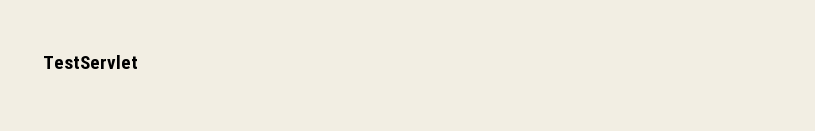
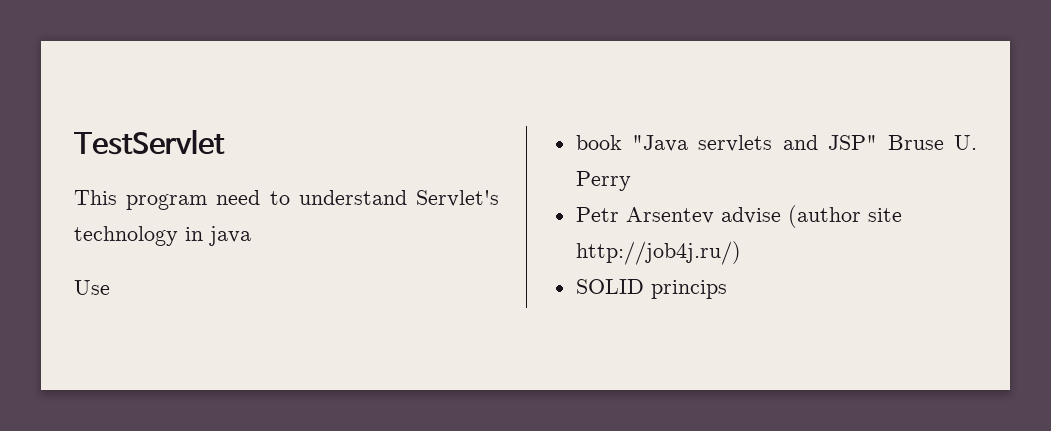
(138, 62) none -> [74,190,499,210] [74,226,251,246] [74,280,110,295] [575,135,977,152] [575,171,631,191] [575,205,902,228] [575,241,741,265] [575,279,727,299] // This program need to understand Servlet's technology in java // Use // book "Java servlets and JSP" Bruse U. Perry // Petr Arsentev advise (author site http://job4j.ru/) // SOLID princips

